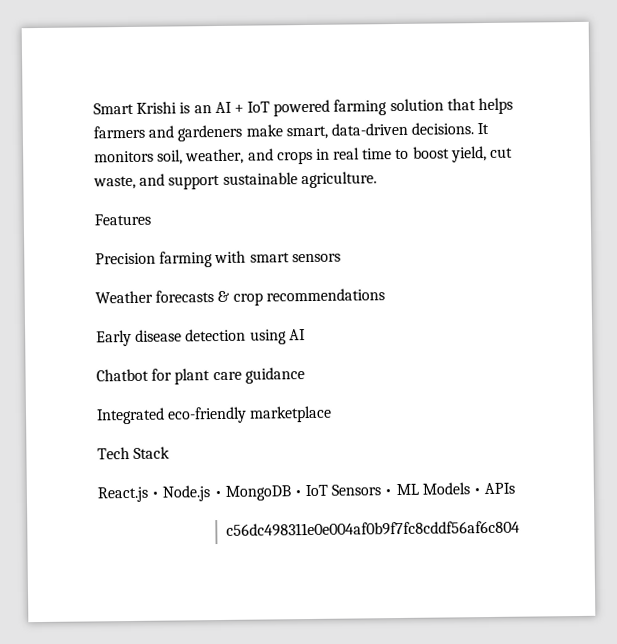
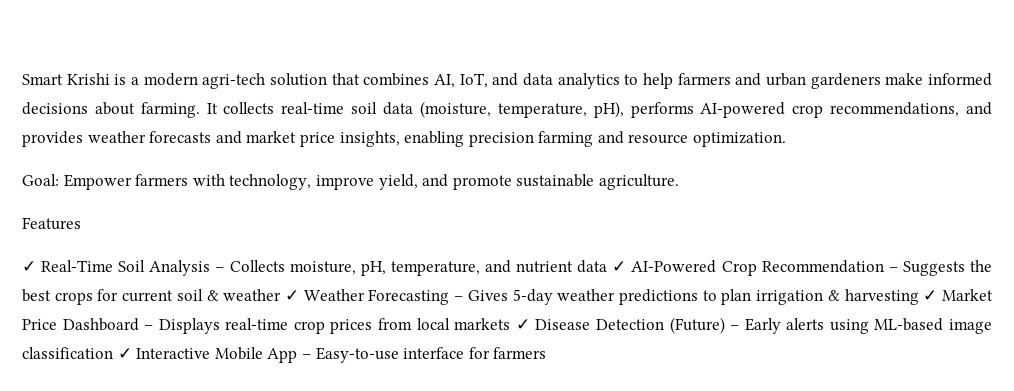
[193,97,514,117] an AI + IoT powered farming solution that helps -> [130,73,673,89] a modern agri-tech solution that combines AI, IoT, and data analytics to help
(175, 131) none -> [765,73,806,86] urban
[285,122,490,140] [94,146,514,165] [93,171,377,190] [94,213,151,226] [95,250,341,268] [95,288,385,306] [96,328,306,347] [96,367,305,385] [96,405,333,425] [97,446,171,460] [97,482,516,503] [225,520,520,537] smart, data-driven decisions. It monitors soil, weather, and crops in real time to boost yield, cut waste, and support sustainable agriculture. // Features // Precision farming with smart sensors // Weather forecasts & crop recommendations // Early disease detection using AI // Chatbot for plant care guidance // Integrated eco-friendly marketplace // Tech Stack // React.js • Node.js • MongoDB • IoT Sensors • ML Models • APIs // c56dc498311e0e004af0b9f7fc8cddf56af6c804 -> [927,73,992,86] [22,101,992,118] [22,131,787,147] [22,174,679,190] [22,217,81,230] [22,260,992,276] [22,289,993,305] [22,317,992,334] [22,347,547,363] informed decisions about farming. It collects real-time soil data (moisture, temperature, pH), performs AI-powered crop recommendations, and provides weather forecasts and market price insights, enabling precision farming and resource optimization. // Goal: Empower farmers with technology, improve yield, and promote sustainable agriculture. // Features // ✓ Real-Time Soil Analysis – Collects moisture, pH, temperature, and nutrient data ✓ AI-Powered Crop Recommendation – Suggests the best crops for current soil & weather ✓ Weather Forecasting – Gives 5-day weather predictions to plan irrigation & harvesting ✓ Market Price Dashboard – Displays real-time crop prices from local markets ✓ Disease Detection (Future) – Early alerts using ML-based image classification ✓ Interactive Mobile App – Easy-to-use interface for farmers

